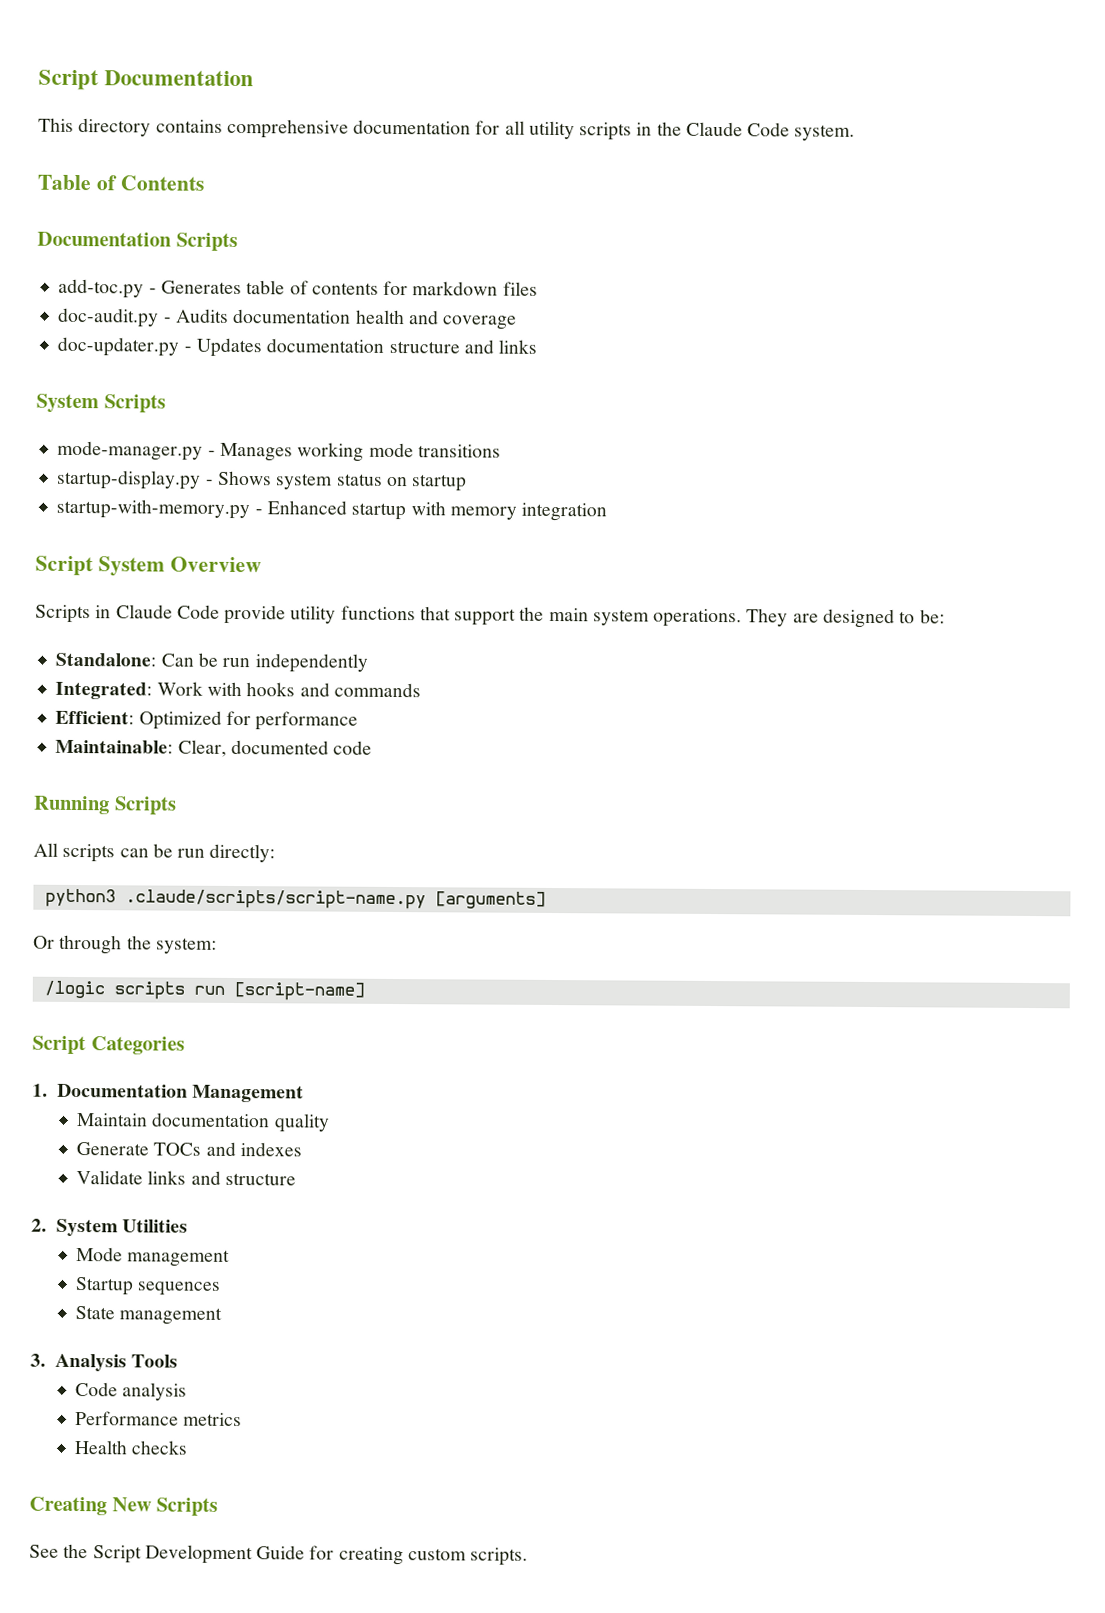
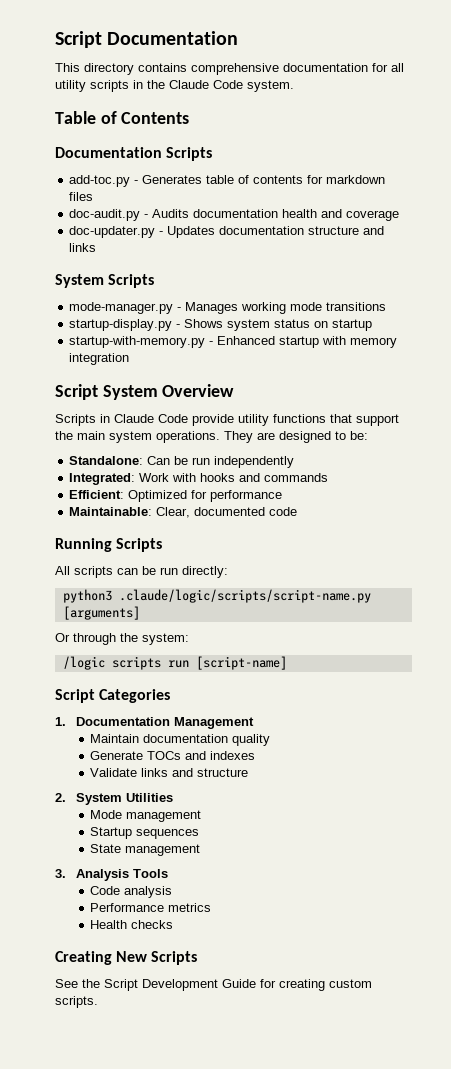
[124,889,426,910] .claude/scripts/script-name.py -> [118,589,371,603] .claude/logic/scripts/script-name.py

